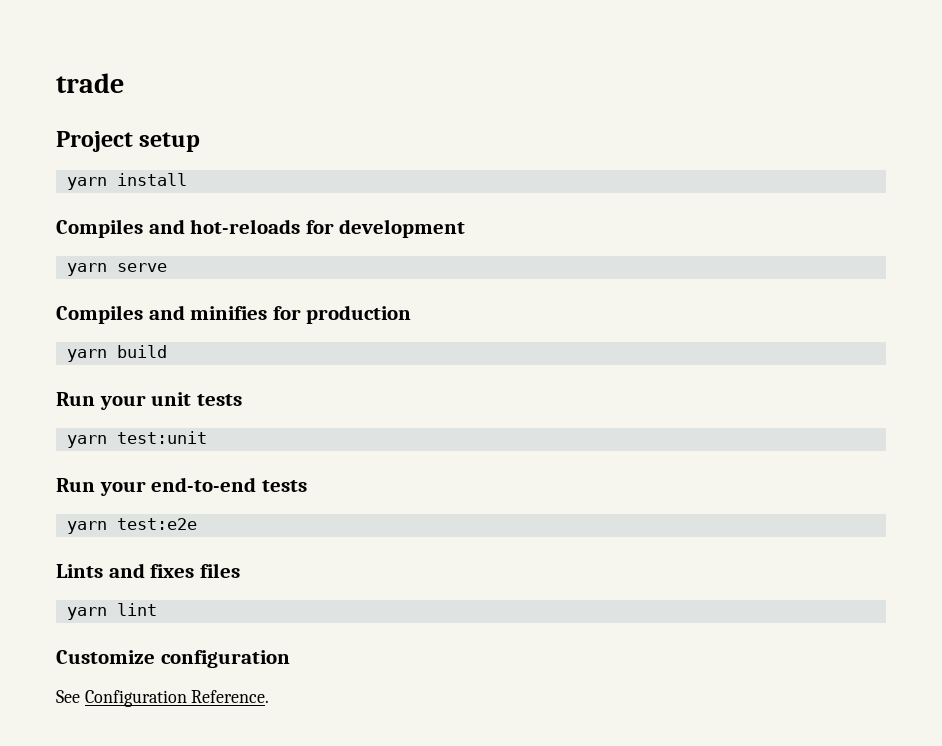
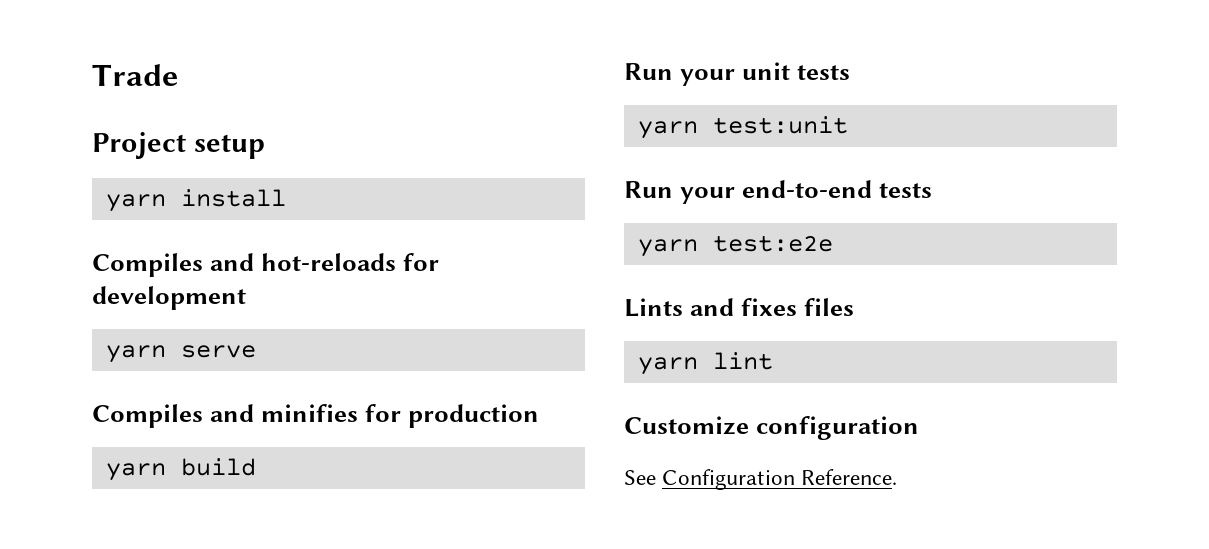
[56,73,124,93] trade -> [92,64,179,86] Trade

